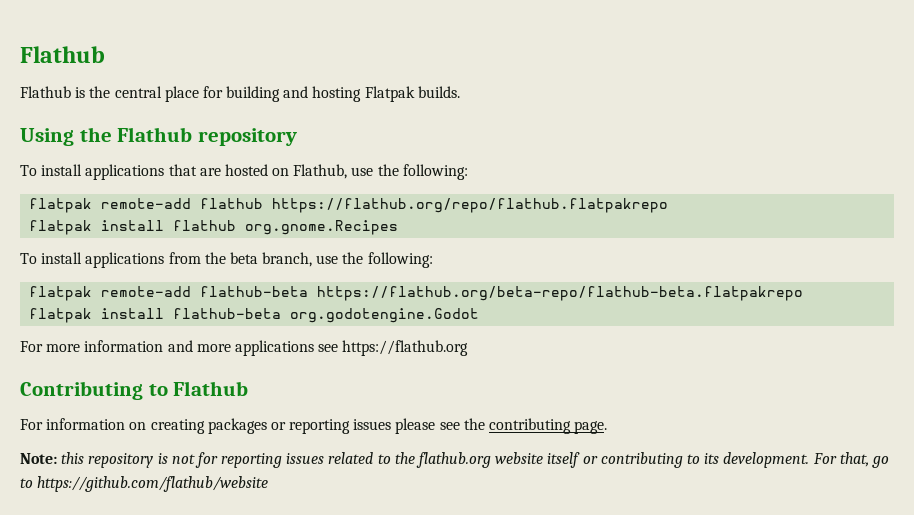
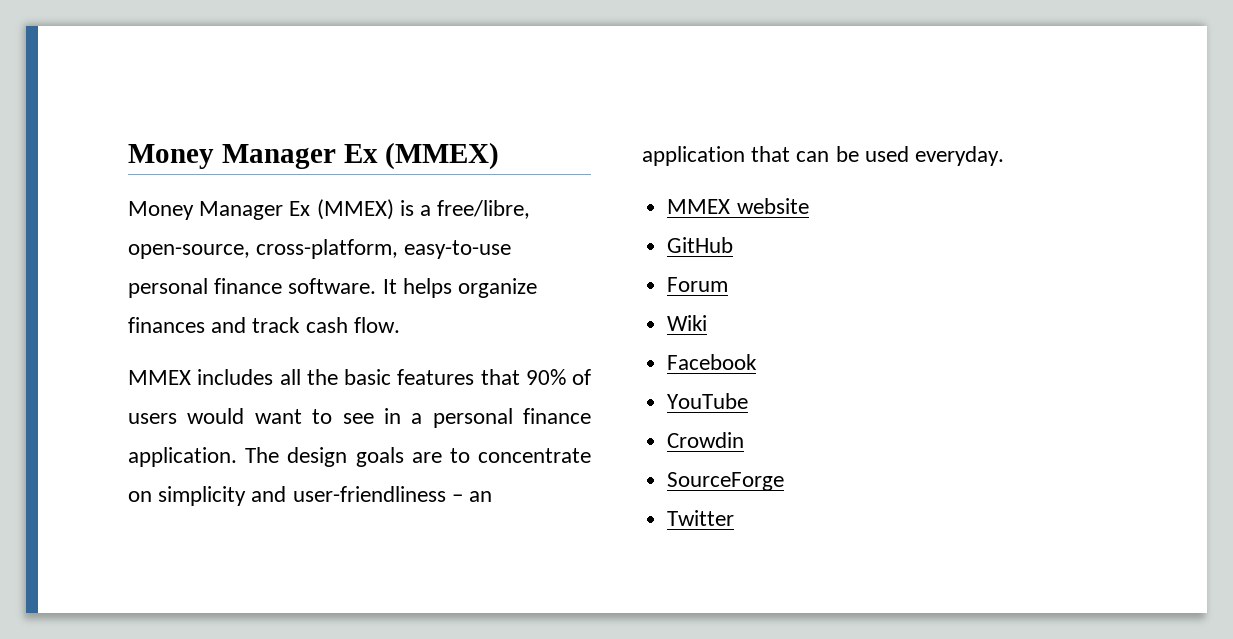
[20,46,105,63] [20,86,460,102] [20,127,298,146] [20,164,468,180] [29,198,669,213] [29,220,399,235] [20,252,433,268] [29,286,804,301] [29,308,480,323] [20,340,469,356] [20,381,249,400] [20,418,608,434] [20,452,889,468] [20,476,269,492] Flathub // Flathub is the central place for building and hosting Flatpak builds. // Using the Flathub repository // To install applications that are hosted on Flathub, use the following: // flatpak remote-add flathub https://flathub.org/repo/flathub.flatpakrepo // flatpak install flathub org.gnome.Recipes // To install applications from the beta branch, use the following: // flatpak remote-add flathub-beta https://flathub.org/beta-repo/flathub-beta.flatpakrepo // flatpak install flathub-beta org.godotengine.Godot // For more information and more applications see https://flathub.org // Contributing to Flathub // For information on creating packages or reporting issues please see the contributing page. // Note: this repository is not for reporting issues related to the flathub.org website itself or contributing to its development. For that, go to https://github.com/flathub/website -> [128,142,500,170] [128,199,531,220] [128,239,512,259] [128,278,538,298] [128,317,400,333] [128,369,591,385] [128,408,591,428] [128,447,591,467] [128,486,493,506] [642,146,1005,166] [667,198,809,214] [667,237,734,253] [667,277,729,292] [667,315,708,331] [667,354,758,370] [667,393,749,409] [667,432,745,448] [667,472,785,491] [667,510,735,526] Money Manager Ex (MMEX) // Money Manager Ex (MMEX) is a free/libre, open-source, cross-platform, easy-to-use personal finance software. It helps organize finances and track cash flow. // MMEX includes all the basic features that 90% of users would want to see in a personal finance application. The design goals are to concentrate on simplicity and user-friendliness – an application that can be used everyday. // MMEX website // GitHub // Forum // Wiki // Facebook // YouTube // Crowdin // SourceForge // Twitter

